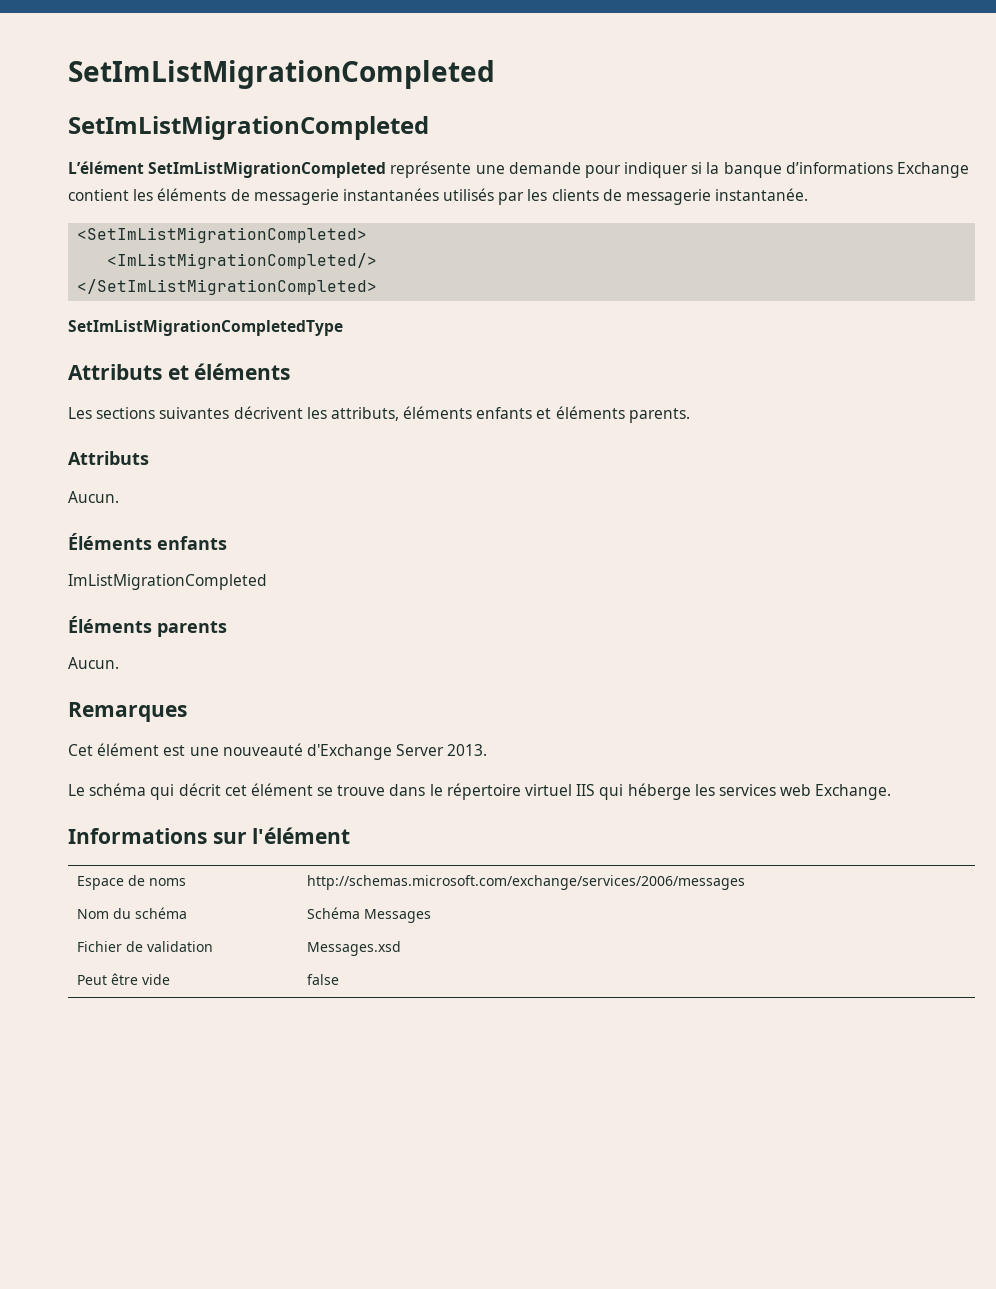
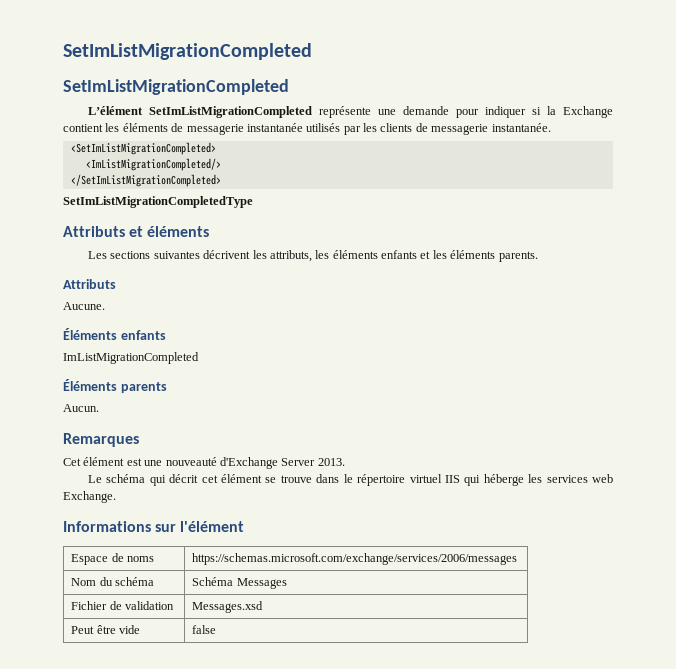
[723,162,893,178] banque d’informations -> (557, 110) none
[342,188,439,201] instantanées -> [246,123,303,132] instantanée
(399, 414) none -> [315,250,330,259] les
(552, 413) none -> [432,250,447,259] les
[68,491,119,503] Aucun. -> [63,302,105,310] Aucune.
[306,875,745,890] http://schemas.microsoft.com/exchange/services/2006/messages -> [192,553,518,565] https://schemas.microsoft.com/exchange/services/2006/messages

